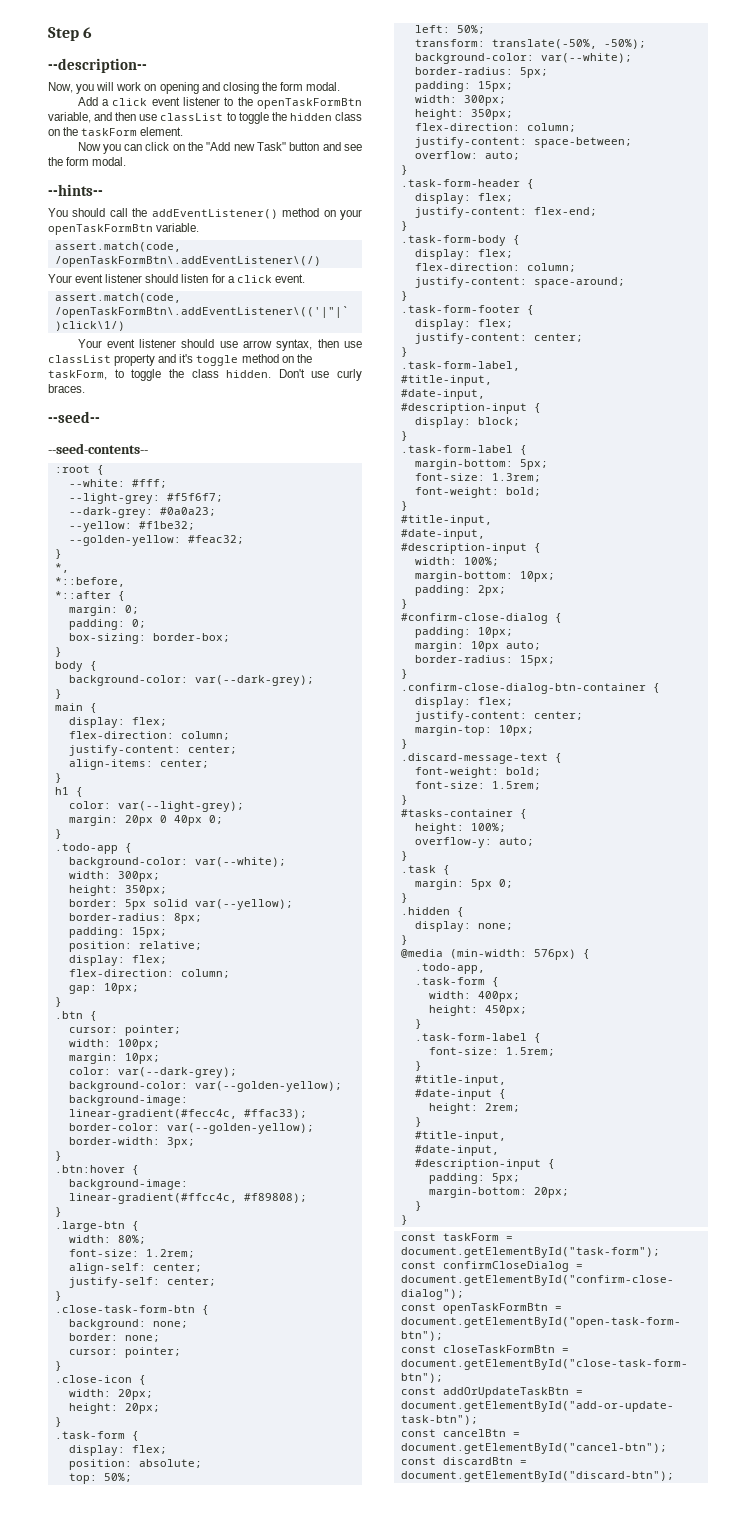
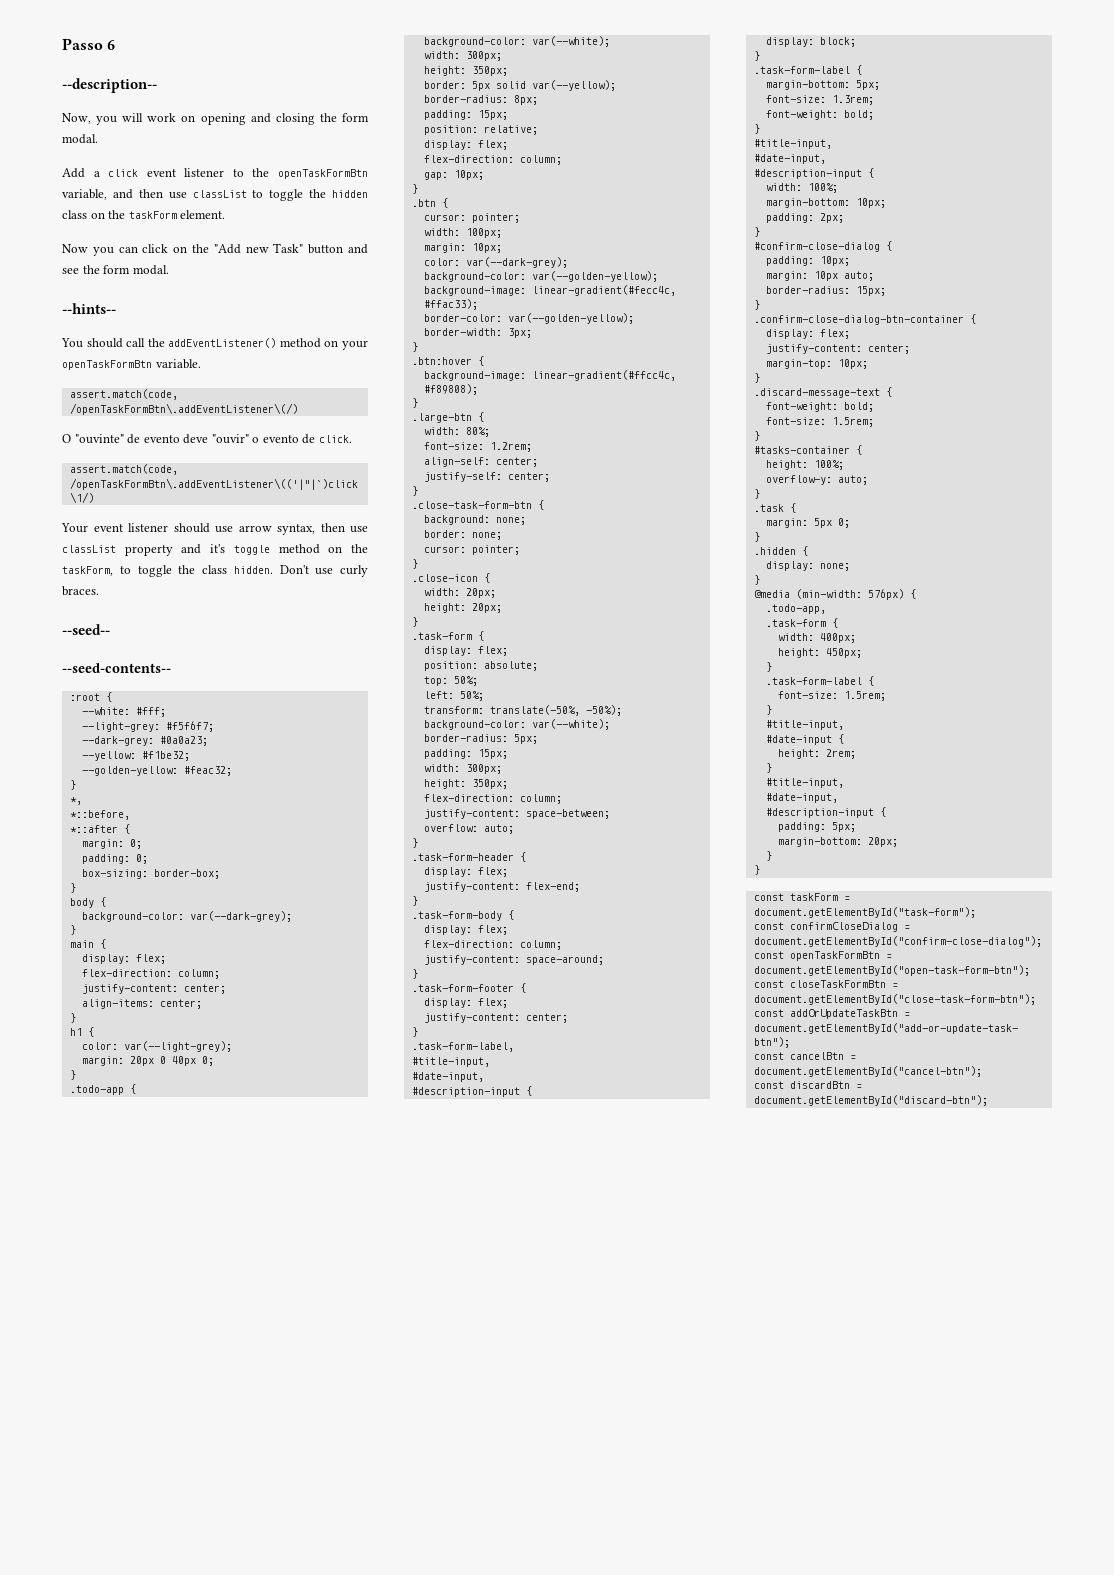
[48,27,79,41] Step -> [62,38,103,50] Passo
[48,274,305,283] Your event listener should listen for a click event. -> [62,434,352,444] O "ouvinte" de evento deve "ouvir" o evento de click.

